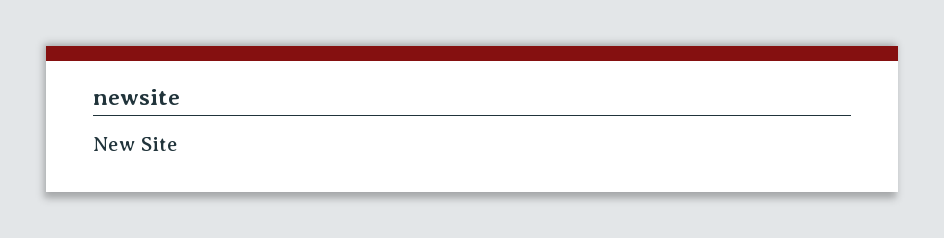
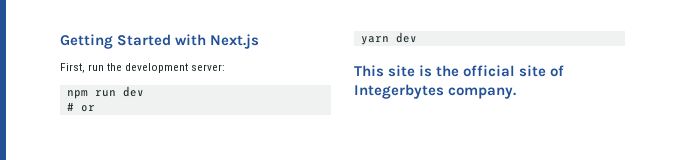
[93,89,180,105] [93,137,178,151] newsite // New Site -> [60,34,260,49] [60,63,226,73] [66,86,144,99] [66,102,95,112] [360,32,417,45] [354,65,565,77] [354,84,517,99] Getting Started with Next.js // First, run the development server: // npm run dev // # or // yarn dev // This site is the official site of Integerbytes company.

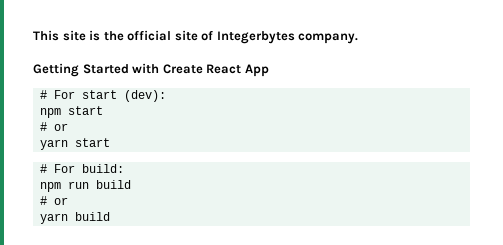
[60,34,260,49] [60,63,226,73] [66,86,144,99] [66,102,95,112] [360,32,417,45] Getting Started with Next.js // First, run the development server: // npm run dev // # or // yarn dev // -> (33, 35) none
(517, 93) none -> [33,63,269,77] [39,90,166,102] [39,106,103,118] [39,122,68,131] [39,138,110,150] [39,164,124,173] [39,180,131,192] [39,196,68,205] [39,212,110,224] // Getting Started with Create React App // # For start (dev): // npm start // # or // yarn start // # For build: // npm run build // # or // yarn build

